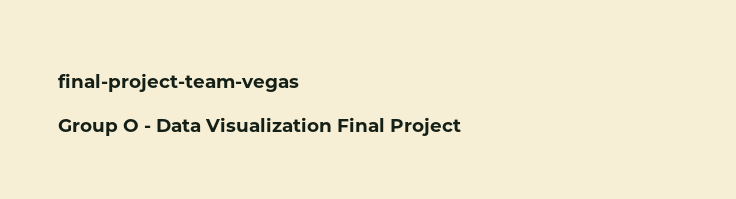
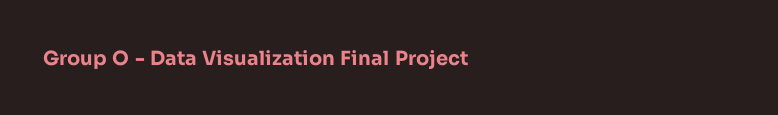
[58,73,299,92] final-project-team-vegas // -> (43, 59) none

